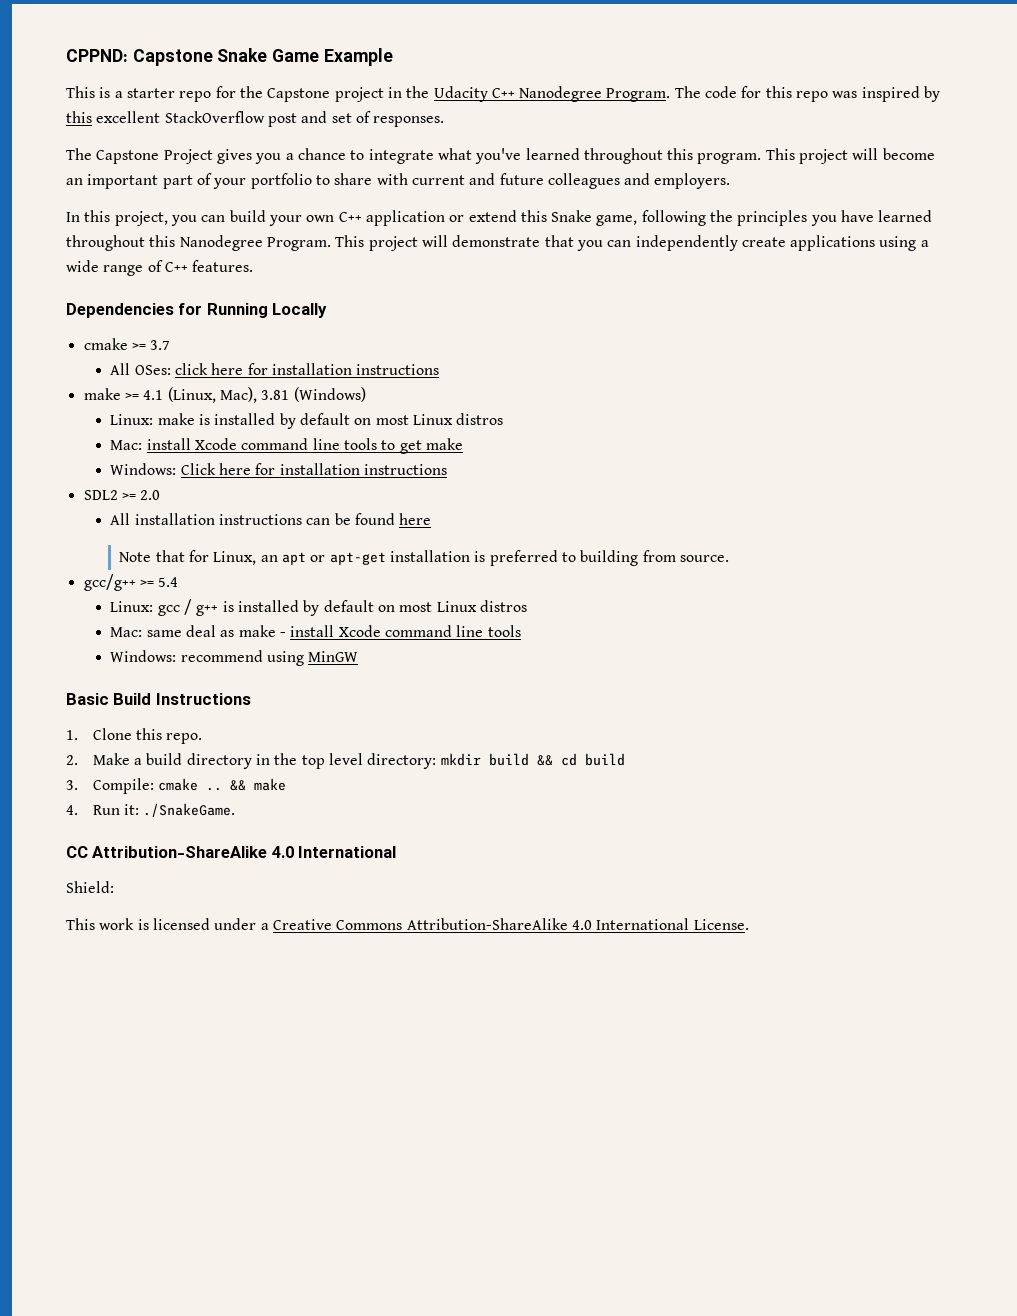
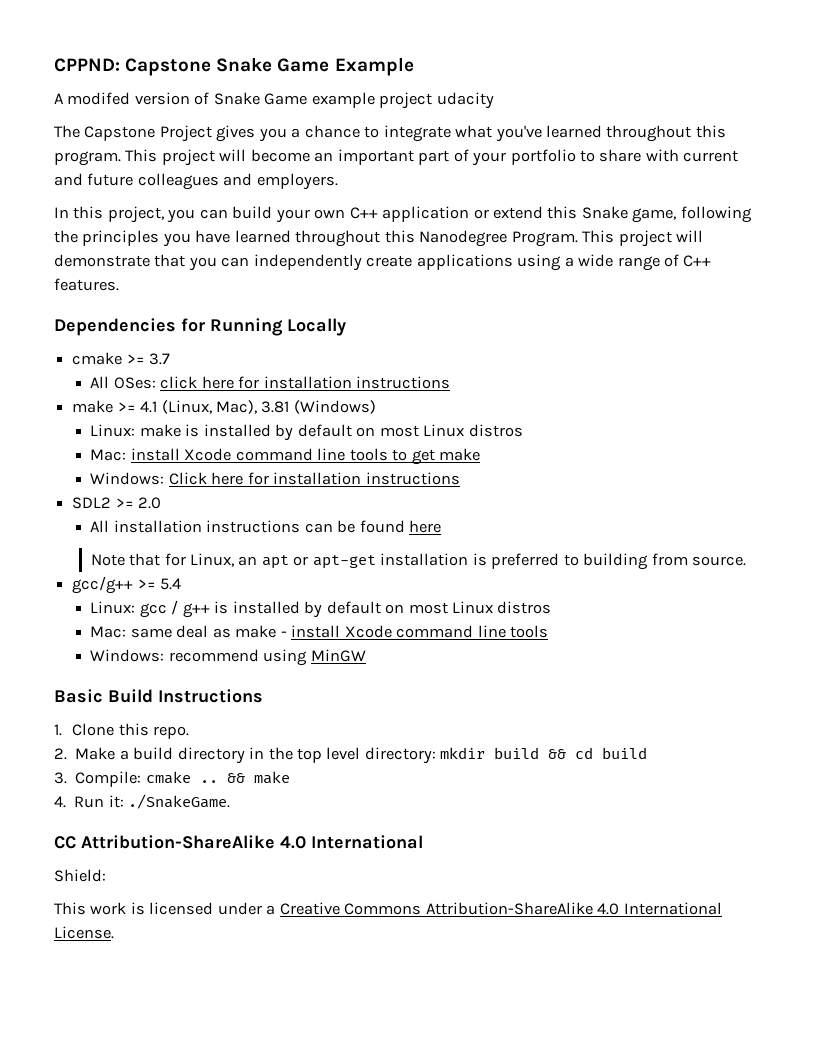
[66,86,941,102] [66,111,445,127] This is a starter repo for the Capstone project in the Udacity C++ Nanodegree Program. The code for this repo was inspired by this excellent StackOverflow post and set of responses. -> [54,92,494,109] A modifed version of Snake Game example project udacity

